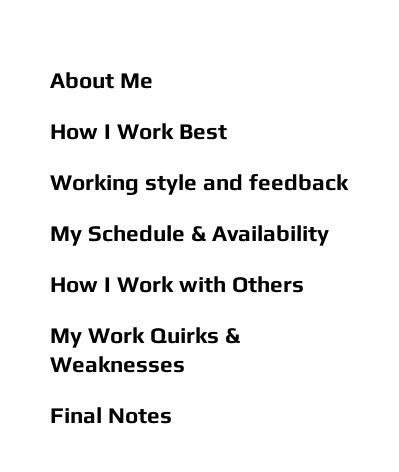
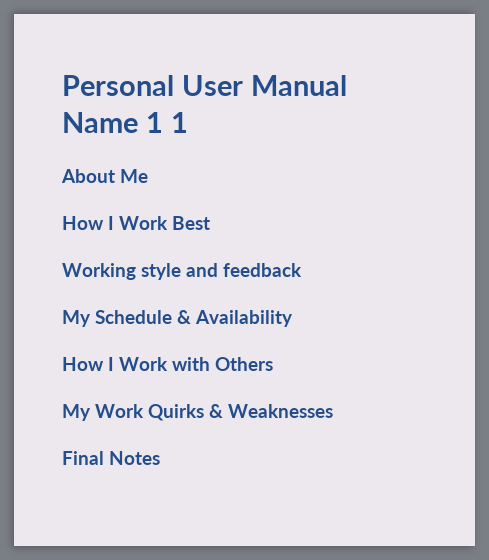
(50, 80) none -> [62,75,347,96] [62,112,188,133] Personal User Manual Name 1 1 //

